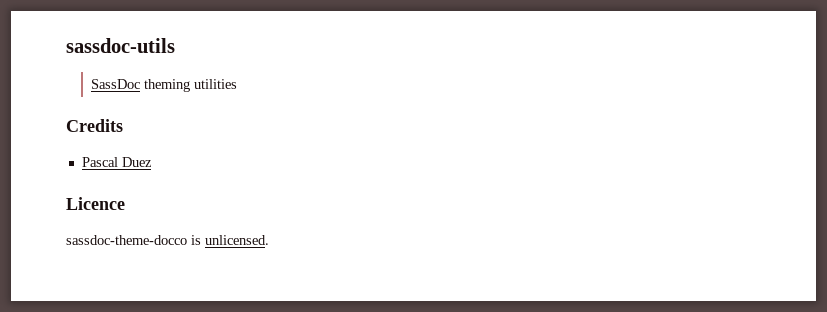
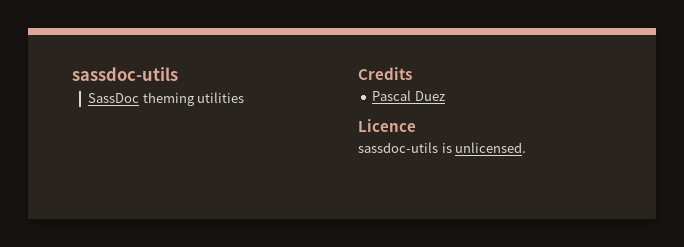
[66,235,187,245] sassdoc-theme-docco -> [358,142,438,153] sassdoc-utils

